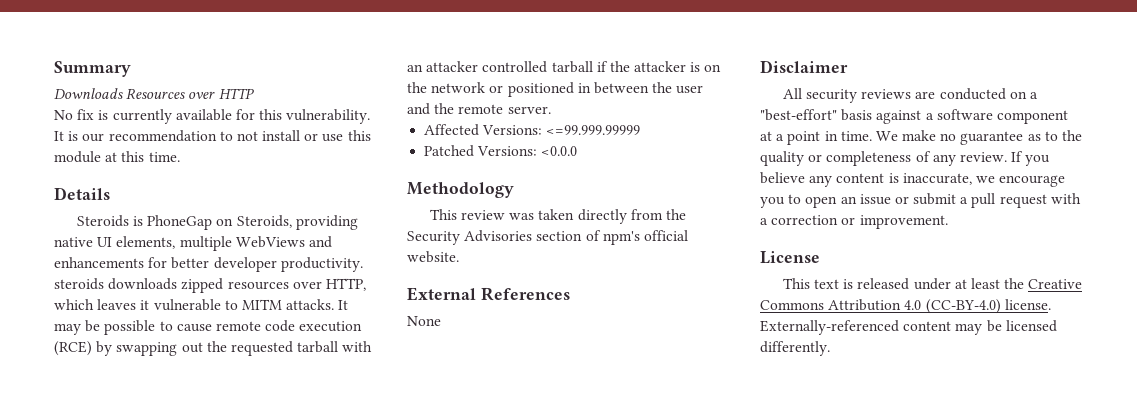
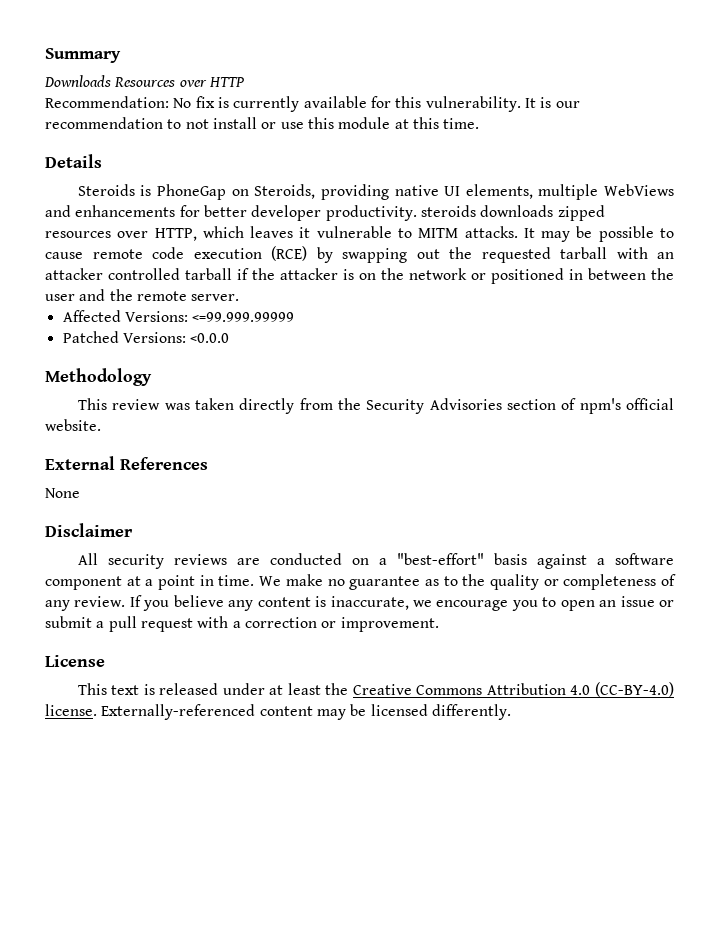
(254, 93) none -> [45,96,169,108] Recommendation:

